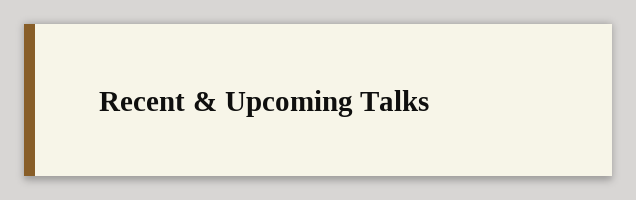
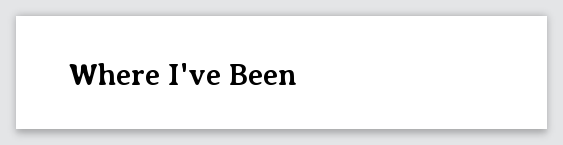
[99,90,430,117] Recent & Upcoming Talks -> [68,63,298,85] Where I've Been

